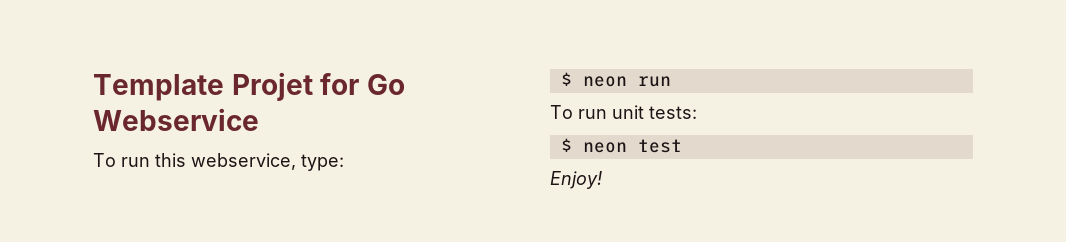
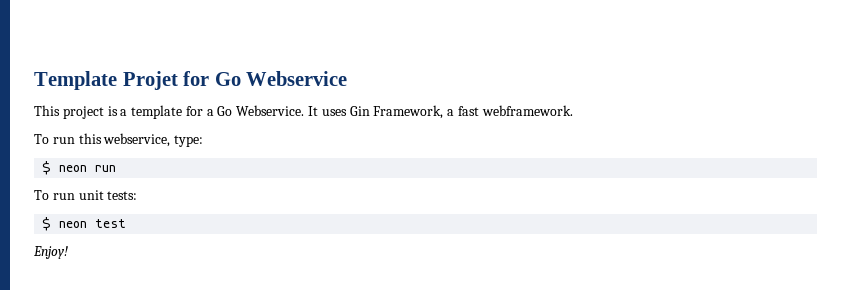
(259, 119) none -> [34,105,573,119] // This project is a template for a Go Webservice. It uses Gin Framework, a fast webframework.

